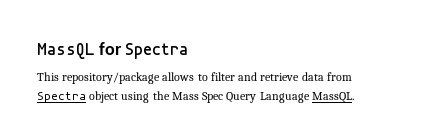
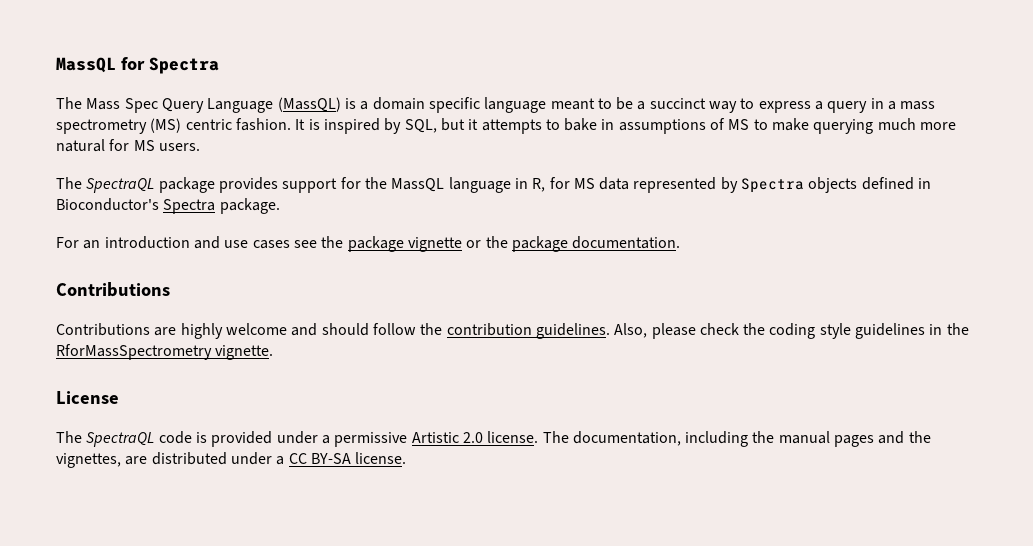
[37,72,352,84] [37,91,354,103] This repository/package allows to filter and retrieve data from Spectra object using the Mass Spec Query Language MassQL. -> [56,97,936,113] [56,118,957,134] [56,139,200,152] [56,177,932,193] [56,198,280,214] [56,236,681,252] [56,282,170,297] [56,323,969,339] [56,344,274,360] [56,391,119,404] [56,431,931,447] [56,452,407,468] The Mass Spec Query Language (MassQL) is a domain specific language meant to be a succinct way to express a query in a mass spectrometry (MS) centric fashion. It is inspired by SQL, but it attempts to bake in assumptions of MS to make querying much more natural for MS users. // The SpectraQL package provides support for the MassQL language in R, for MS data represented by Spectra objects defined in Bioconductor's Spectra package. // For an introduction and use cases see the package vignette or the package documentation. // Contributions // Contributions are highly welcome and should follow the contribution guidelines. Also, please check the coding style guidelines in the RforMassSpectrometry vignette. // License // The SpectraQL code is provided under a permissive Artistic 2.0 license. The documentation, including the manual pages and the vignettes, are distributed under a CC BY-SA license.

